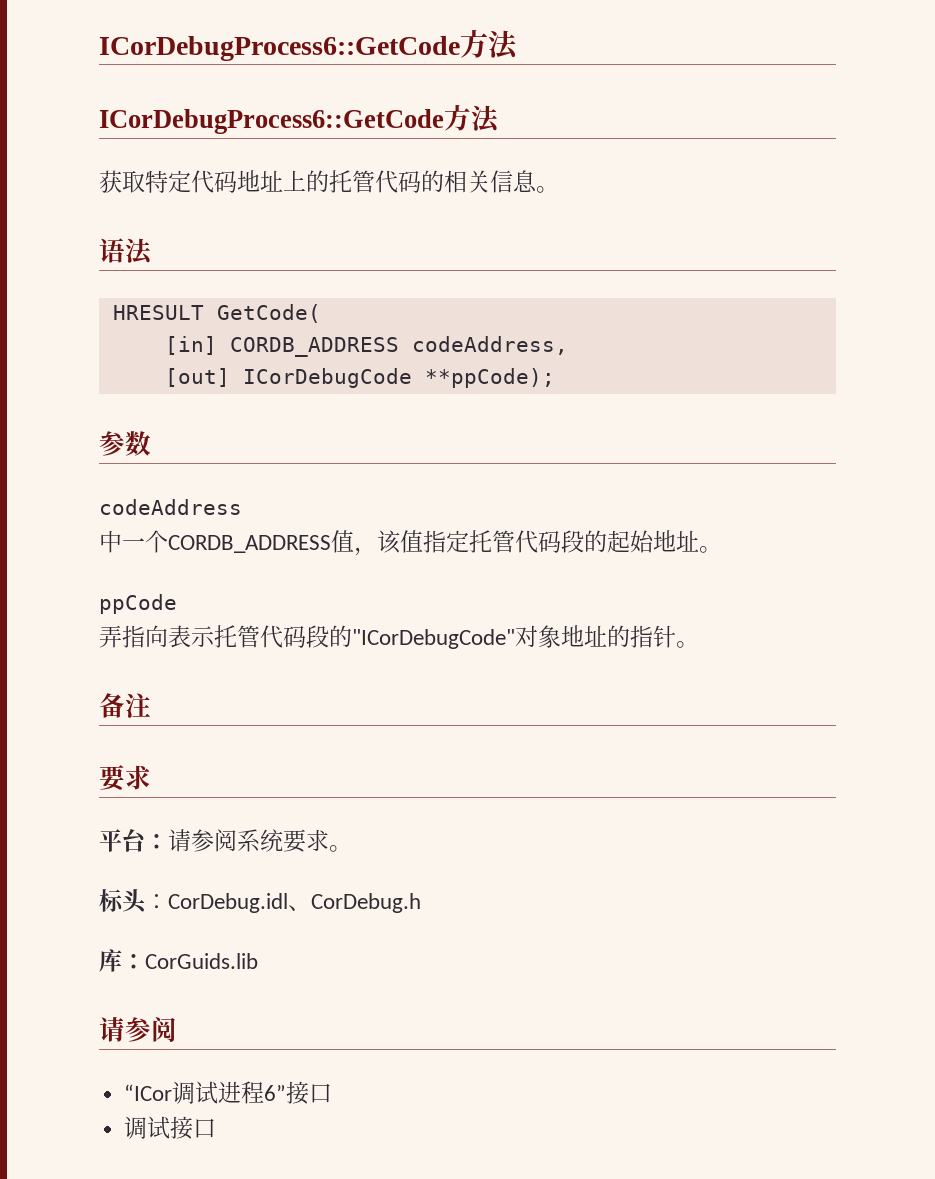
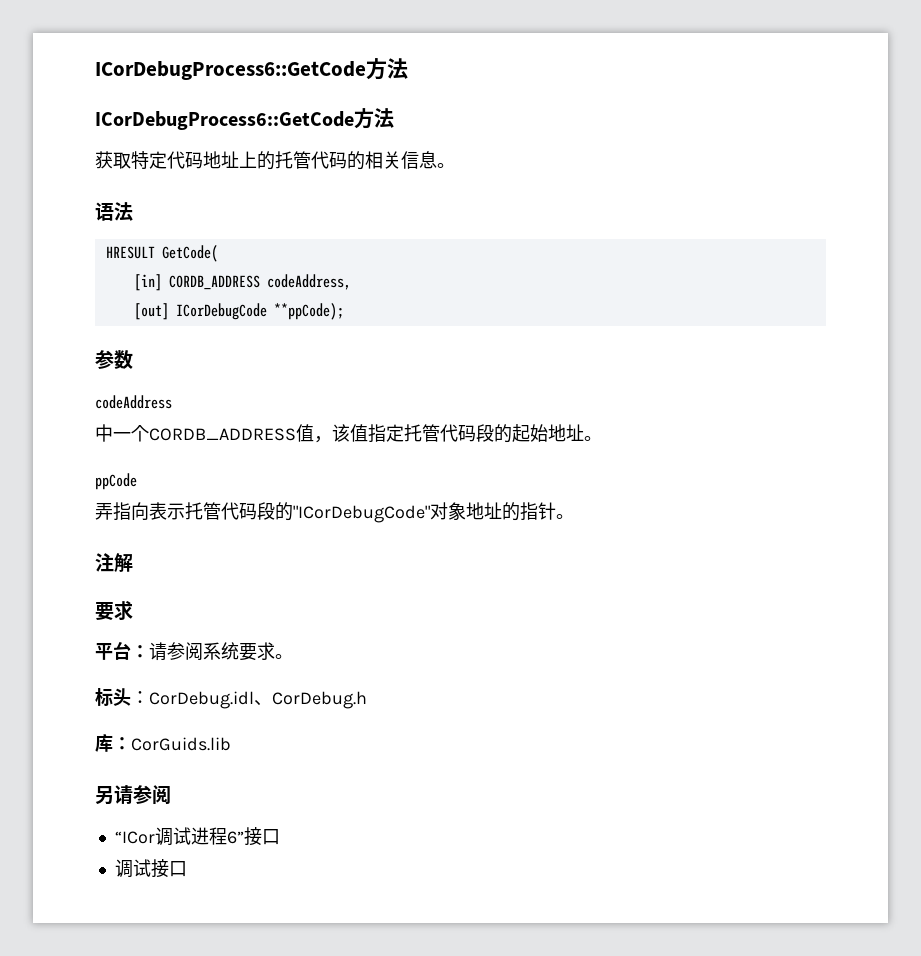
[99,693,125,718] 备 -> (574, 516) none
(151, 705) none -> [114,553,133,572] 解
(258, 961) none -> [95,786,114,805] 另

